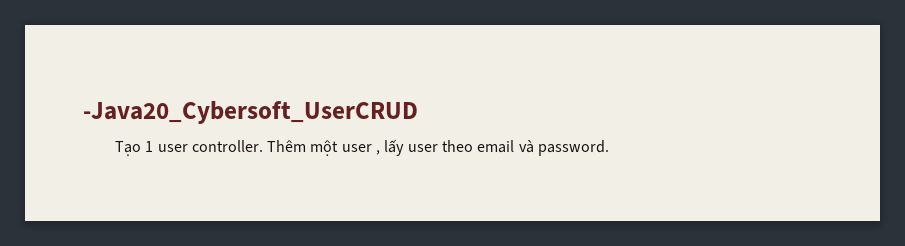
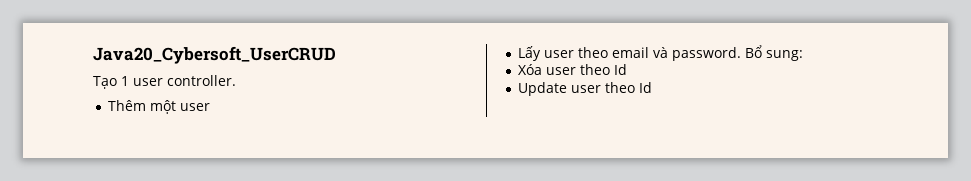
[83,101,418,124] -Java20_Cybersoft_UserCRUD -> [93,46,336,64] Java20_Cybersoft_UserCRUD
(263, 146) none -> (236, 80) //
[376,139,405,156] , lấy -> [517,46,541,61] // Lấy
(610, 148) none -> [744,45,803,61] [517,64,627,75] [517,82,652,96] Bổ sung: // Xóa user theo Id // Update user theo Id

